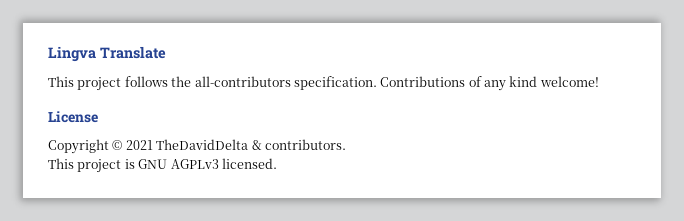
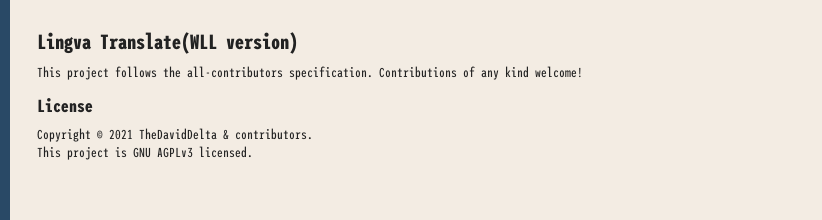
[100,46,166,59] Translate -> [100,32,298,54] Translate(WLL version)

